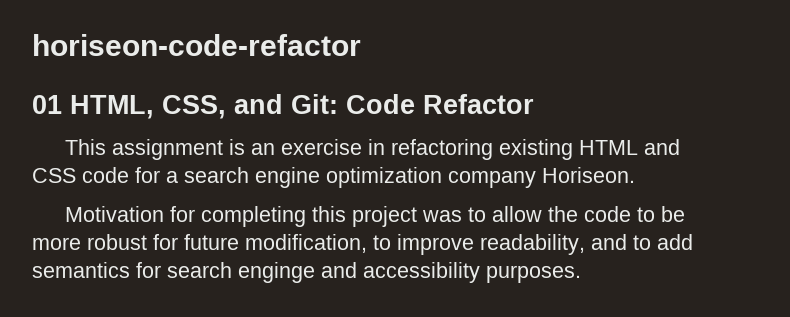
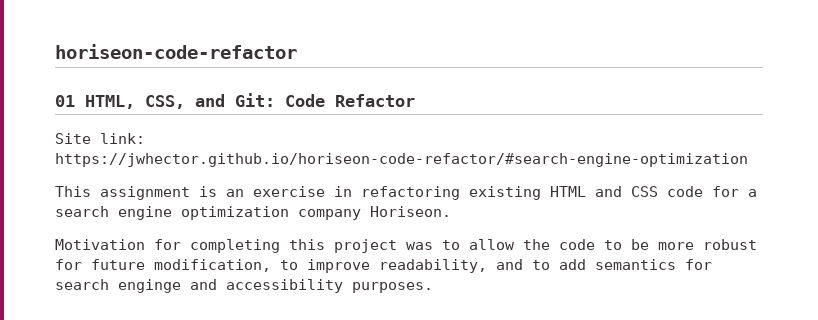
(534, 104) none -> [55,133,145,144] [55,153,748,167] // Site link: https://jwhector.github.io/horiseon-code-refactor/#search-engine-optimization

